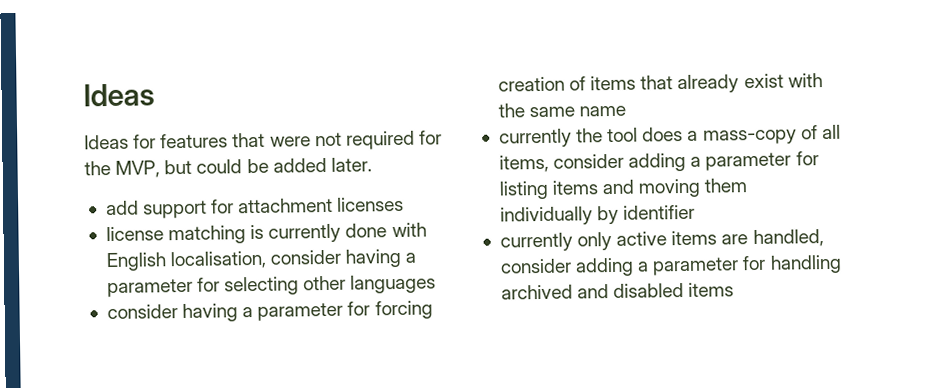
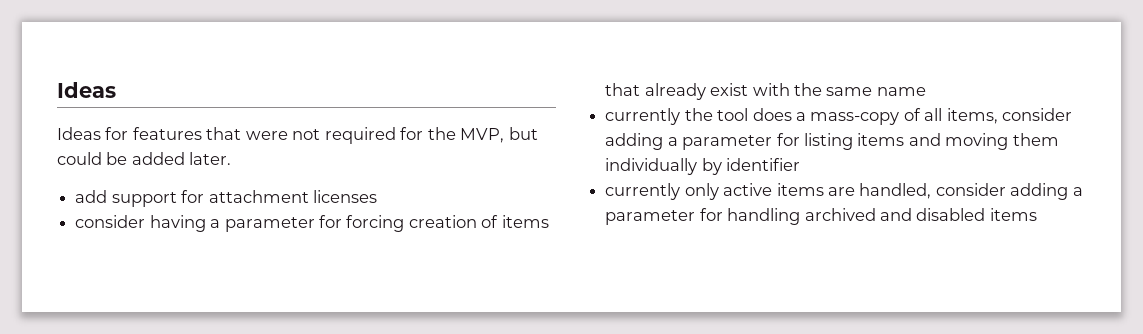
[105,222,427,245] [105,248,417,272] [106,274,437,298] // license matching is currently done with English localisation, consider having a parameter for selecting other languages -> (377, 196) none

